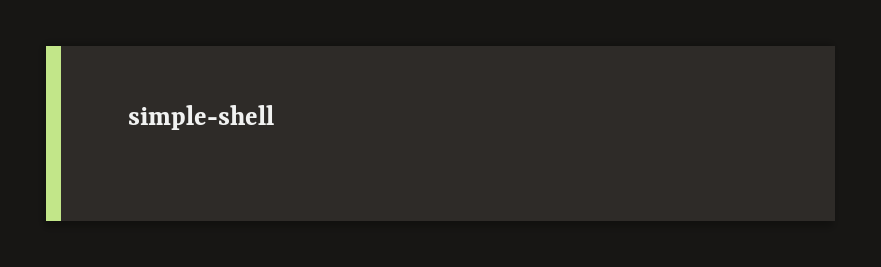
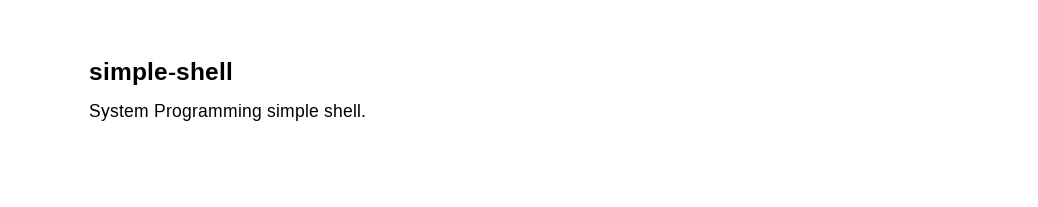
(274, 117) none -> [89,104,366,121] // System Programming simple shell.

